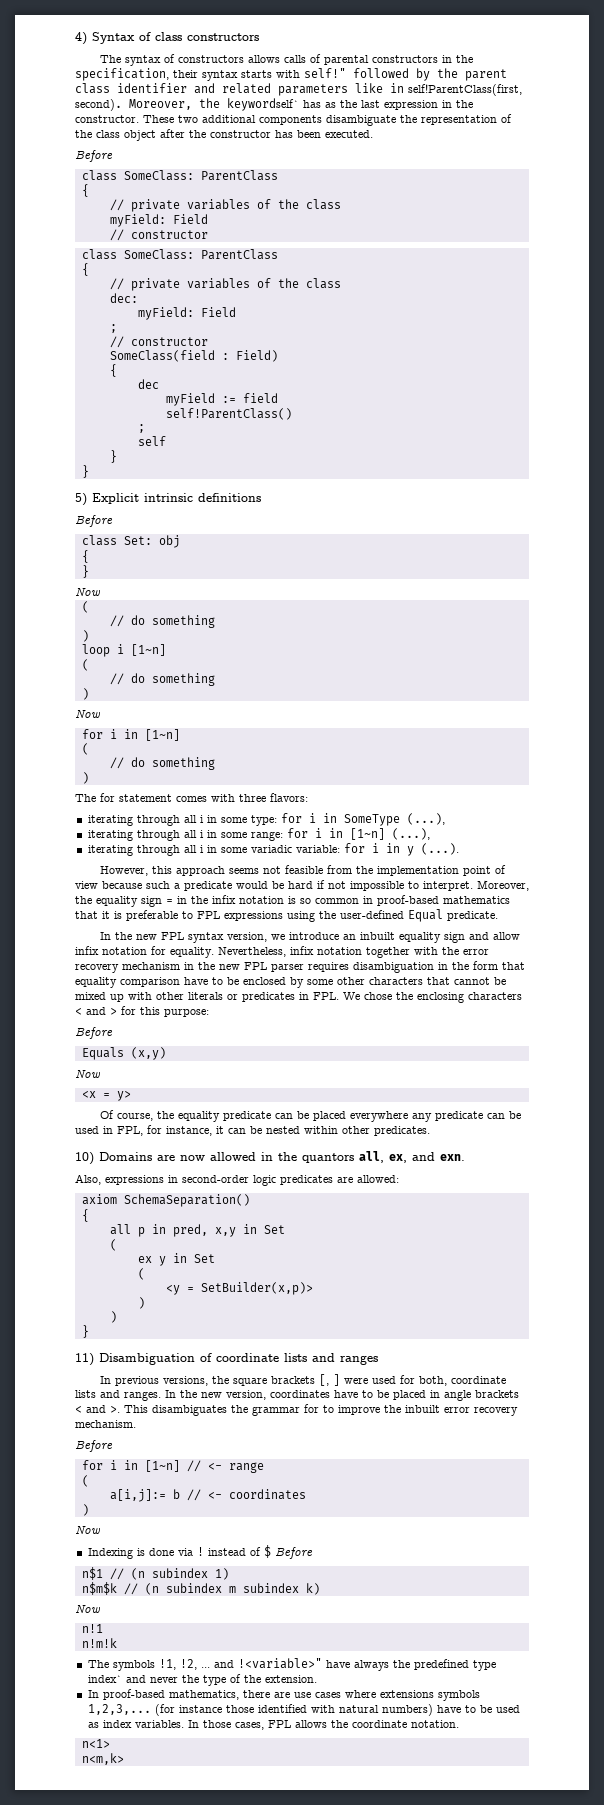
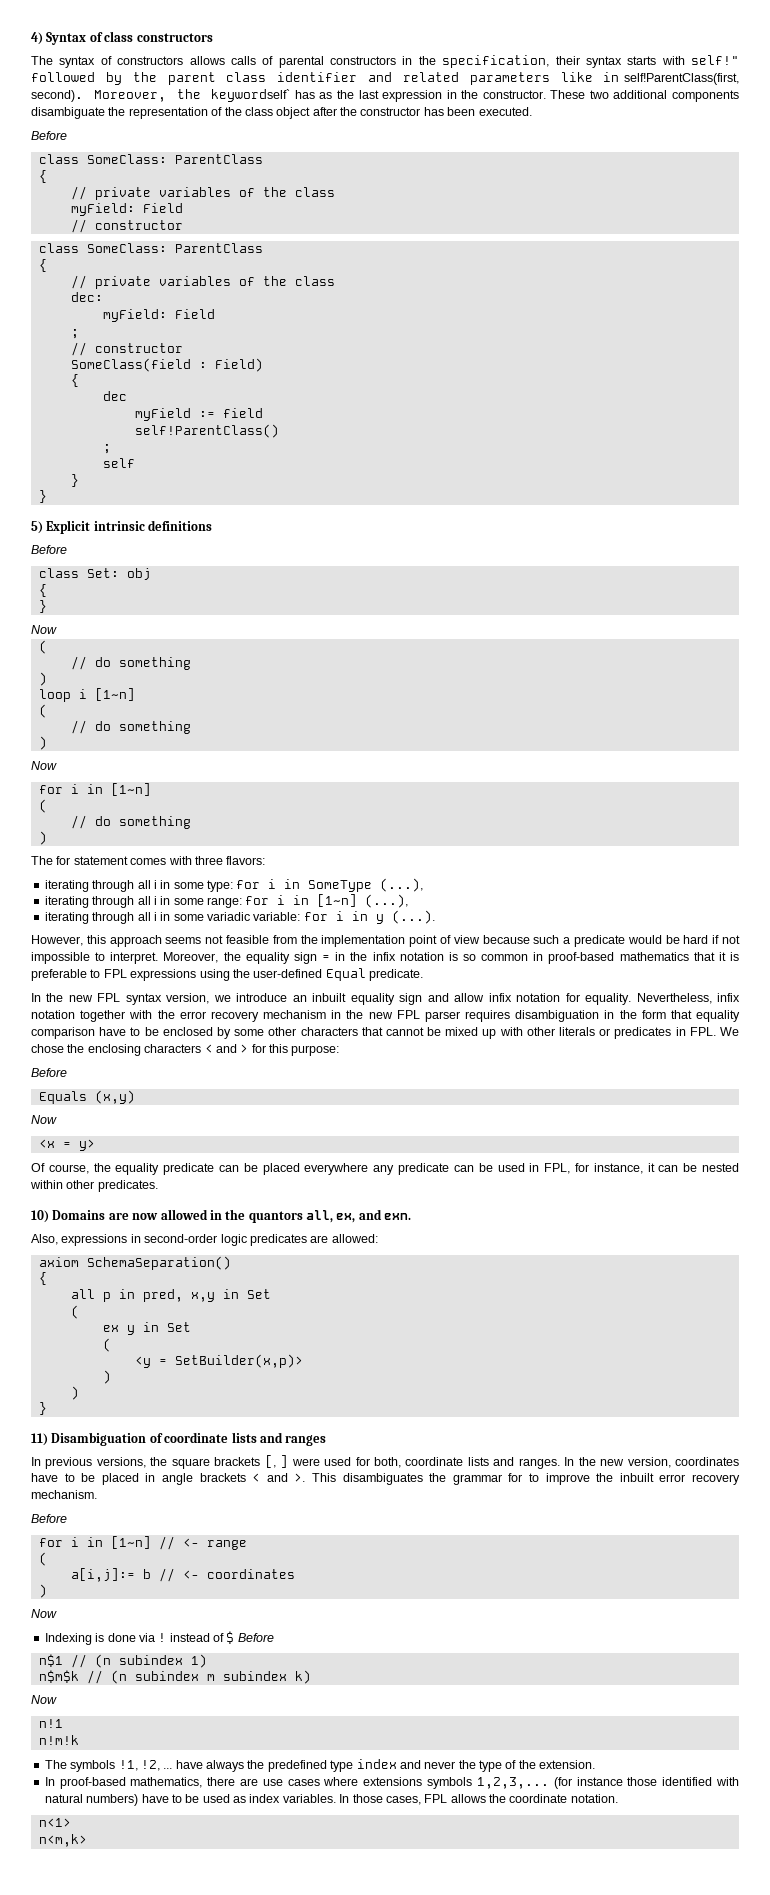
[213,1658,322,1669] and !<variable>" -> (173, 1768) none
[87,1675,122,1683] index` -> [356,1759,397,1769] index

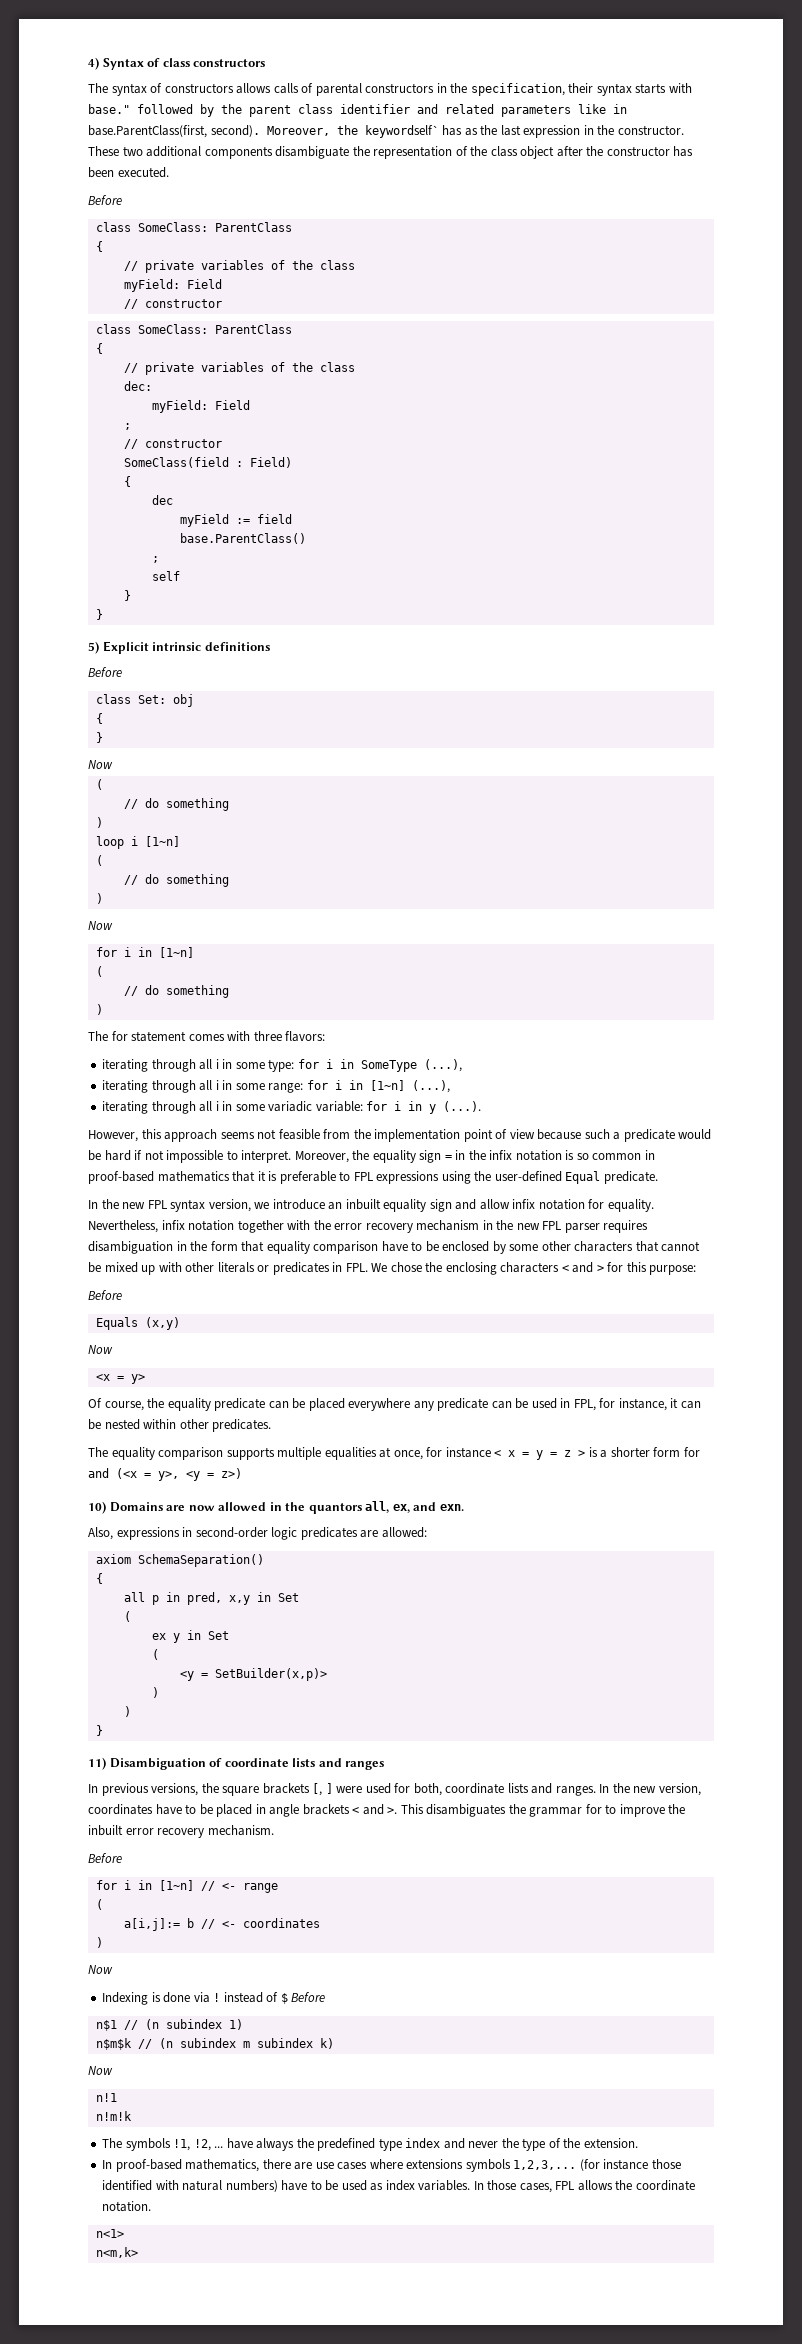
[691,55,739,65] self!" -> [88,104,130,114] base."
[624,73,739,85] self!ParentClass(first, -> [88,125,207,138] base.ParentClass(first,
[134,424,279,438] self!ParentClass() -> [179,533,306,544] base.ParentClass()
(158, 1186) none -> [88,1447,700,1460] [88,1468,242,1481] // The equality comparison supports multiple equalities at once, for instance < x = y = z > is a shorter form for and (<x = y>, <y = z>)

